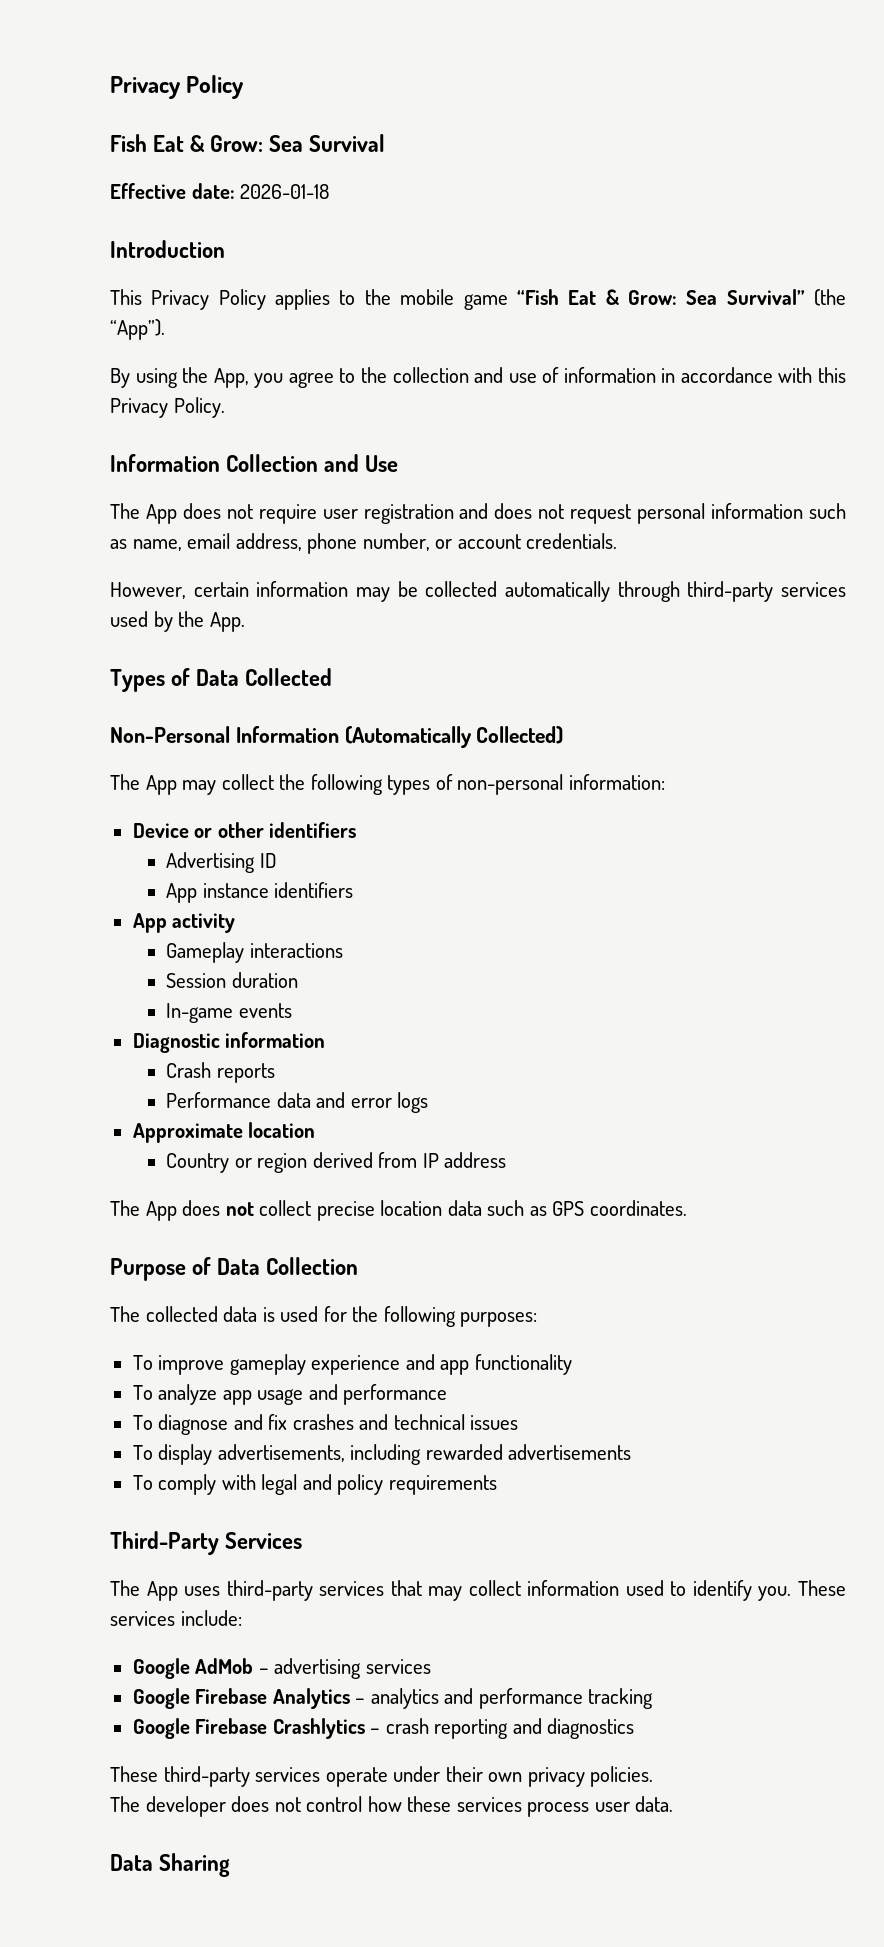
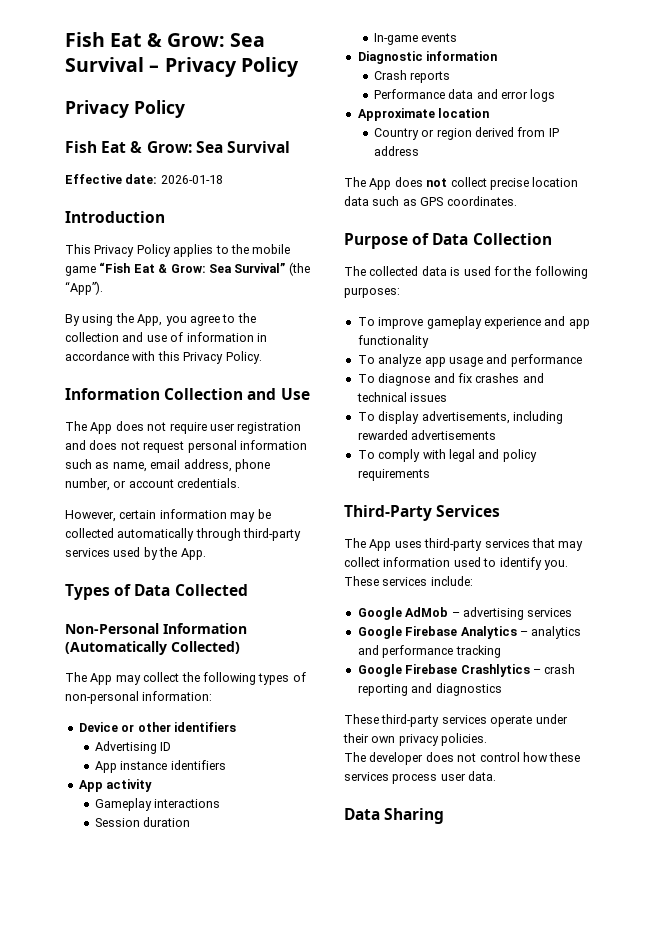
(110, 87) none -> [65,32,266,47] [65,57,299,77] Fish Eat & Grow: Sea Survival – Privacy Policy //

